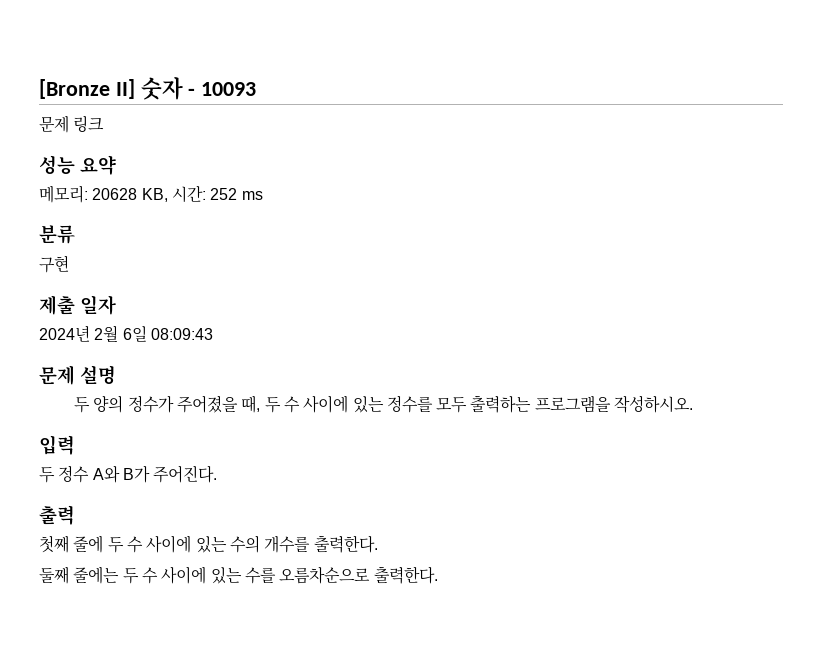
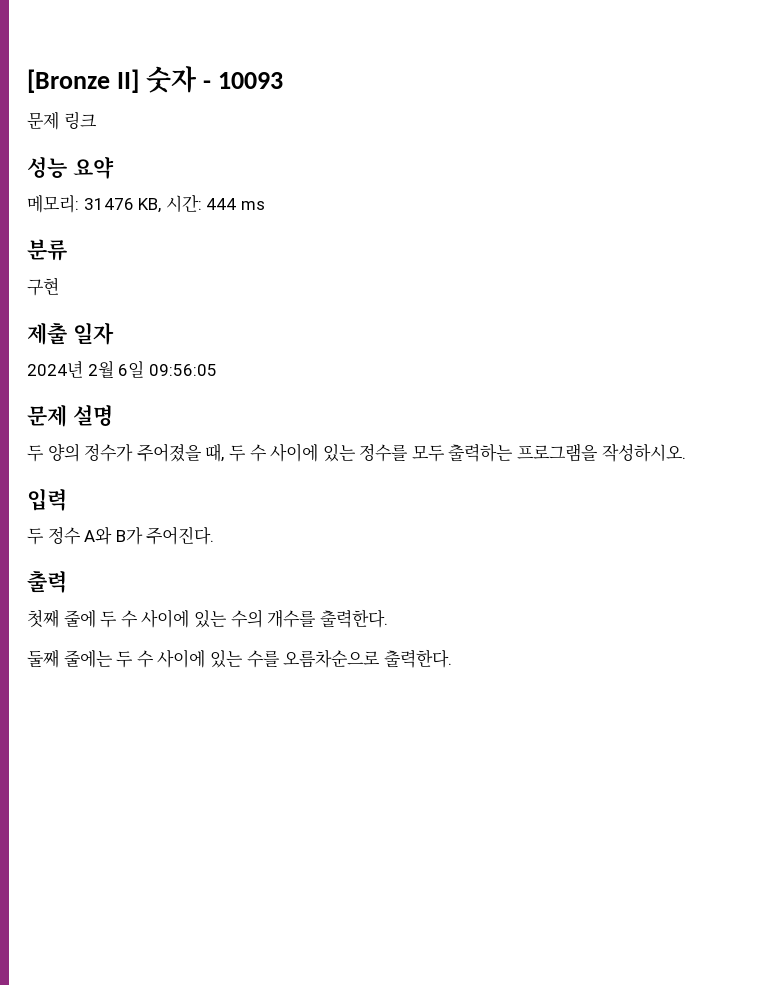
[92,188,138,200] 20628 -> [83,198,134,210] 31476
[210,188,238,200] 252 -> [206,198,237,210] 444
[150,328,213,340] 08:09:43 -> [148,364,217,376] 09:56:05

